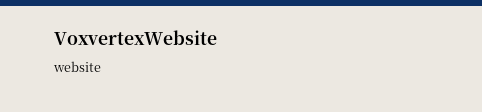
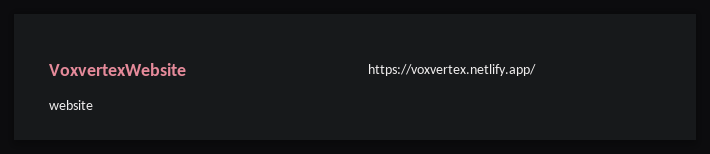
(101, 66) none -> [368,64,536,76] // https://voxvertex.netlify.app/

